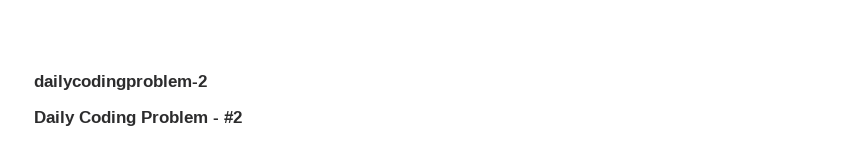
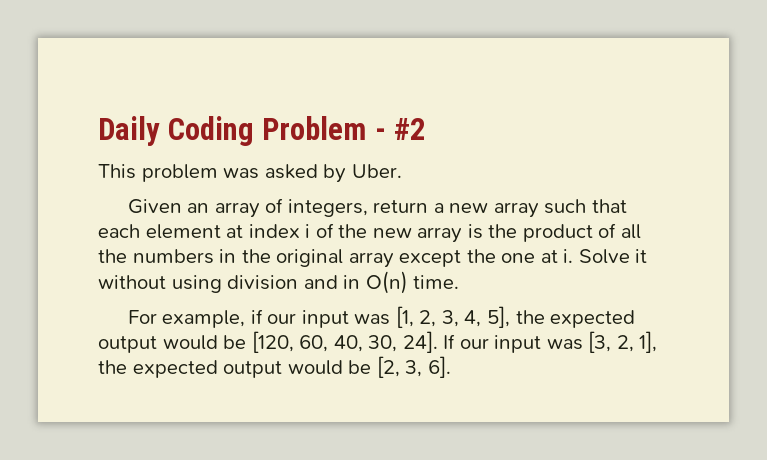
[34,75,207,90] dailycodingproblem-2 // -> (98, 131) none
(242, 117) none -> [98,164,402,183] [127,198,628,218] [98,223,641,243] [98,249,648,268] [98,271,460,294] [127,306,636,328] [98,331,658,353] [98,356,451,378] // This problem was asked by Uber. // Given an array of integers, return a new array such that each element at index i of the new array is the product of all the numbers in the original array except the one at i. Solve it without using division and in O(n) time. // For example, if our input was [1, 2, 3, 4, 5], the expected output would be [120, 60, 40, 30, 24]. If our input was [3, 2, 1], the expected output would be [2, 3, 6].

